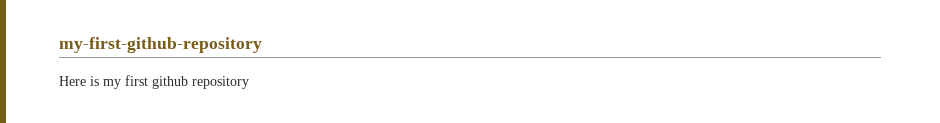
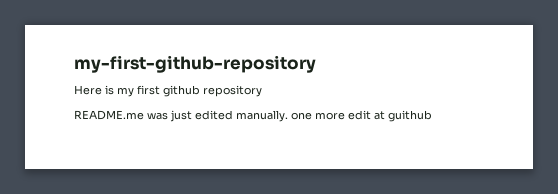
(249, 82) none -> [74,110,432,122] // README.me was just edited manually. one more edit at guithub

